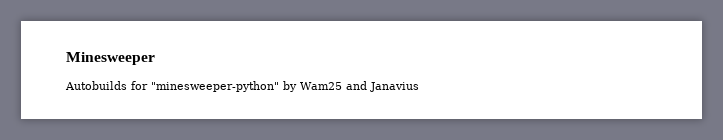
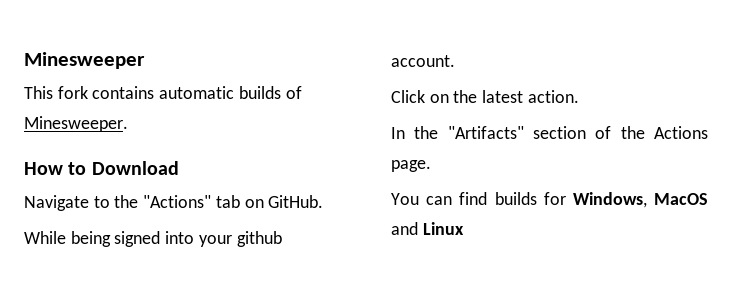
[65,81,419,92] Autobuilds for "minesweeper-python" by Wam25 and Janavius -> [24,86,302,99] [24,116,128,132] [24,161,179,175] [24,195,324,211] [24,231,282,247] [391,55,455,67] [391,90,579,103] [391,126,708,139] [391,160,431,172] [391,192,708,208] [391,222,464,235] This fork contains automatic builds of Minesweeper. // How to Download // Navigate to the "Actions" tab on GitHub. // While being signed into your github account. // Click on the latest action. // In the "Artifacts" section of the Actions page. // You can find builds for Windows, MacOS and Linux

